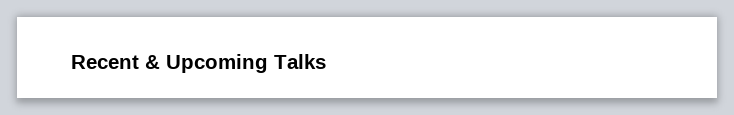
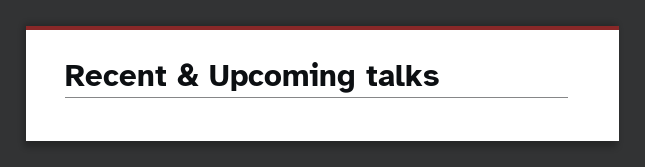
[274,54,326,69] Talks -> [366,65,440,86] talks

